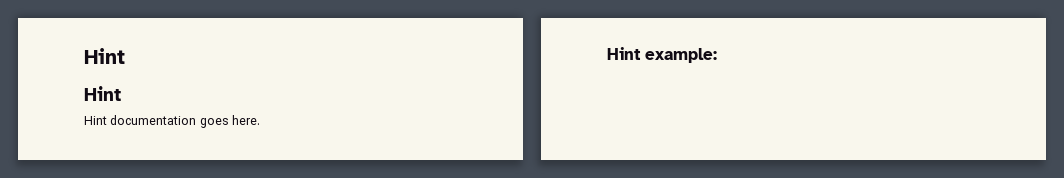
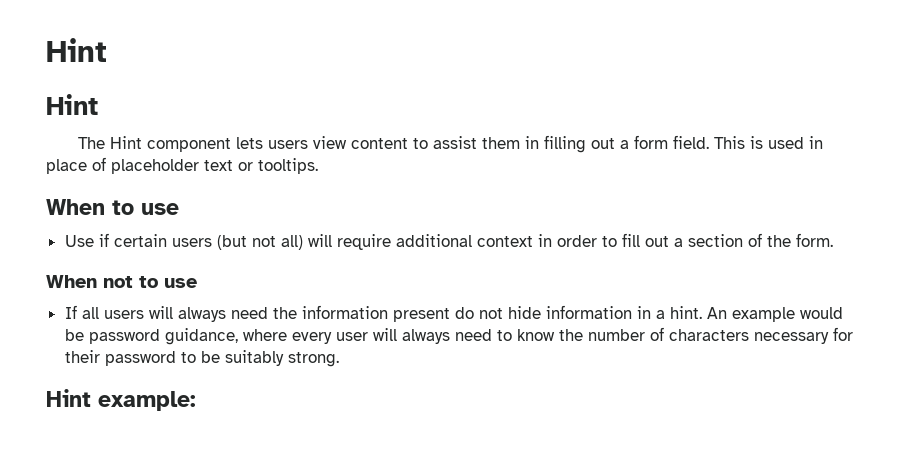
[84,115,261,128] Hint documentation goes here. -> [78,135,824,153] [46,157,318,174] [46,199,179,215] [64,233,833,250] [46,275,197,288] [64,305,843,322] [64,327,853,345] [64,350,339,367] The Hint component lets users view content to assist them in filling out a form field. This is used in place of placeholder text or tooltips. // When to use // Use if certain users (but not all) will require additional context in order to fill out a section of the form. // When not to use // If all users will always need the information present do not hide information in a hint. An example would be password guidance, where every user will always need to know the number of characters necessary for their password to be suitably strong.

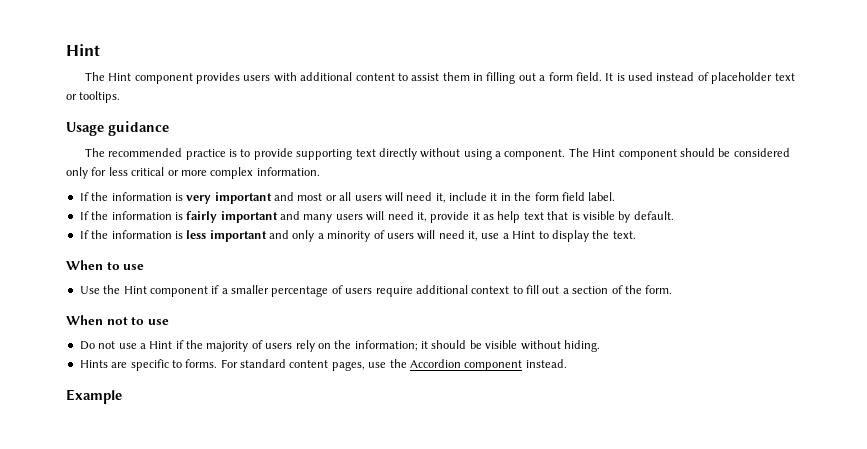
[46,38,107,62] [46,94,98,115] [78,136,348,152] Hint // Hint // The Hint component lets users view -> [66,44,100,56] [84,72,353,84] Hint // The Hint component provides users with additional
[714,136,746,149] This -> [605,73,614,81] It
[809,136,824,149] [46,159,87,174] in place -> [656,72,695,81] instead
[46,199,179,215] [64,233,332,250] When to use // Use if certain users (but not all) will -> [66,121,169,136] [84,148,790,160] [66,167,320,179] [79,192,616,204] [79,211,674,223] [79,230,636,242] [66,260,145,270] [79,285,373,297] Usage guidance // The recommended practice is to provide supporting text directly without using a component. The Hint component should be considered only for less critical or more complex information. // If the information is very important and most or all users will need it, include it in the form field label. // If the information is fairly important and many users will need it, provide it as help text that is visible by default. // If the information is less important and only a minority of users will need it, use a Hint to display the text. // When to use // Use the Hint component if a smaller percentage of users
[537,234,597,247] in order -> (510, 290) none
[64,305,843,322] [64,327,853,345] [64,350,339,367] [46,389,196,411] If all users will always need the information present do not hide information in a hint. An example would be password guidance, where every user will always need to know the number of characters necessary for their password to be suitably strong. // Hint example: -> [79,340,600,352] [79,359,567,371] [66,389,122,404] Do not use a Hint if the majority of users rely on the information; it should be visible without hiding. // Hints are specific to forms. For standard content pages, use the Accordion component instead. // Example

